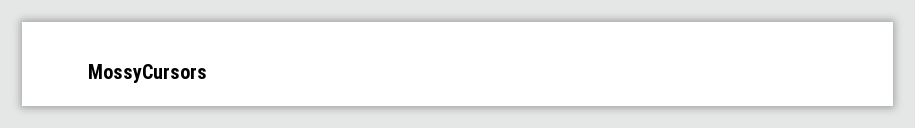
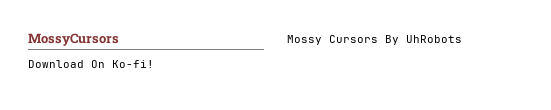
(207, 73) none -> [28,60,154,68] [287,35,462,45] // Download On Ko-fi! // Mossy Cursors By UhRobots

